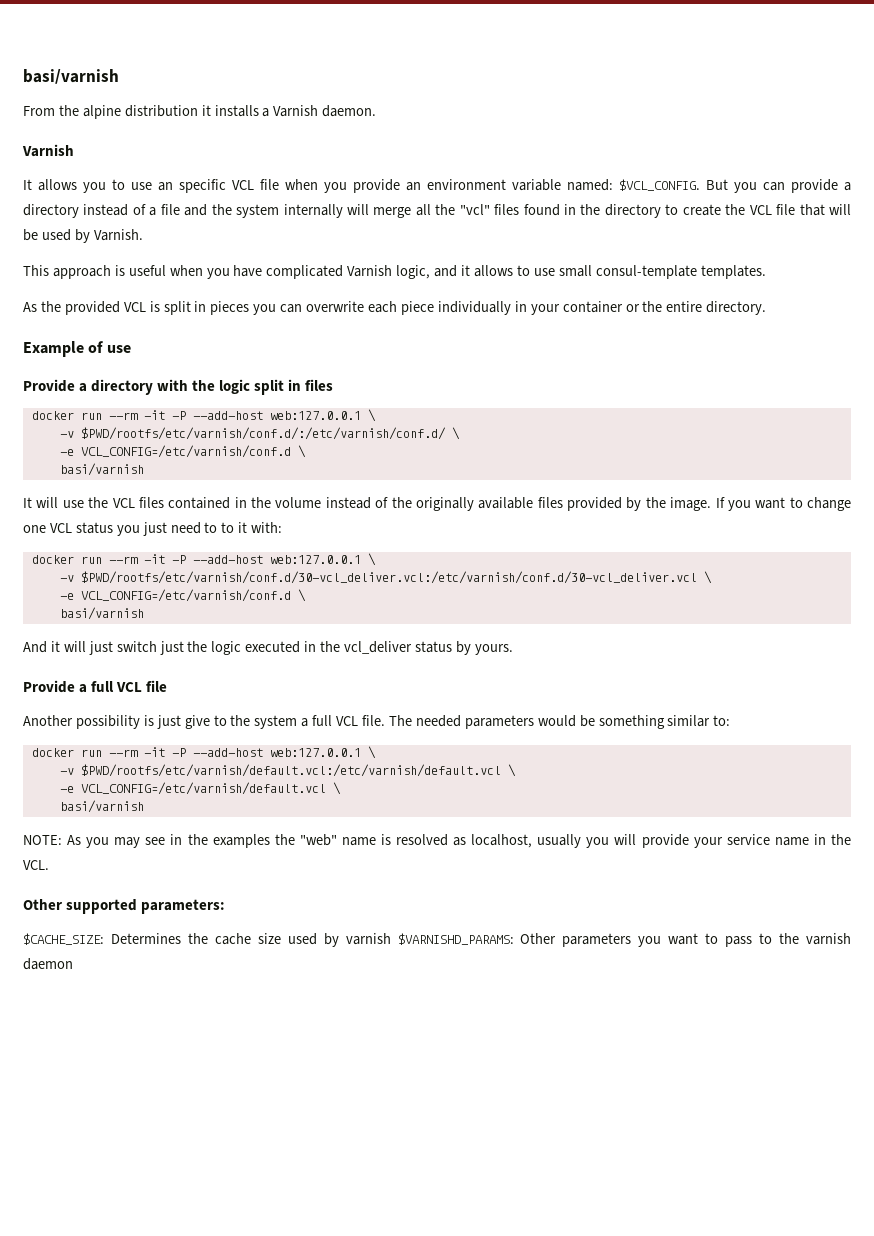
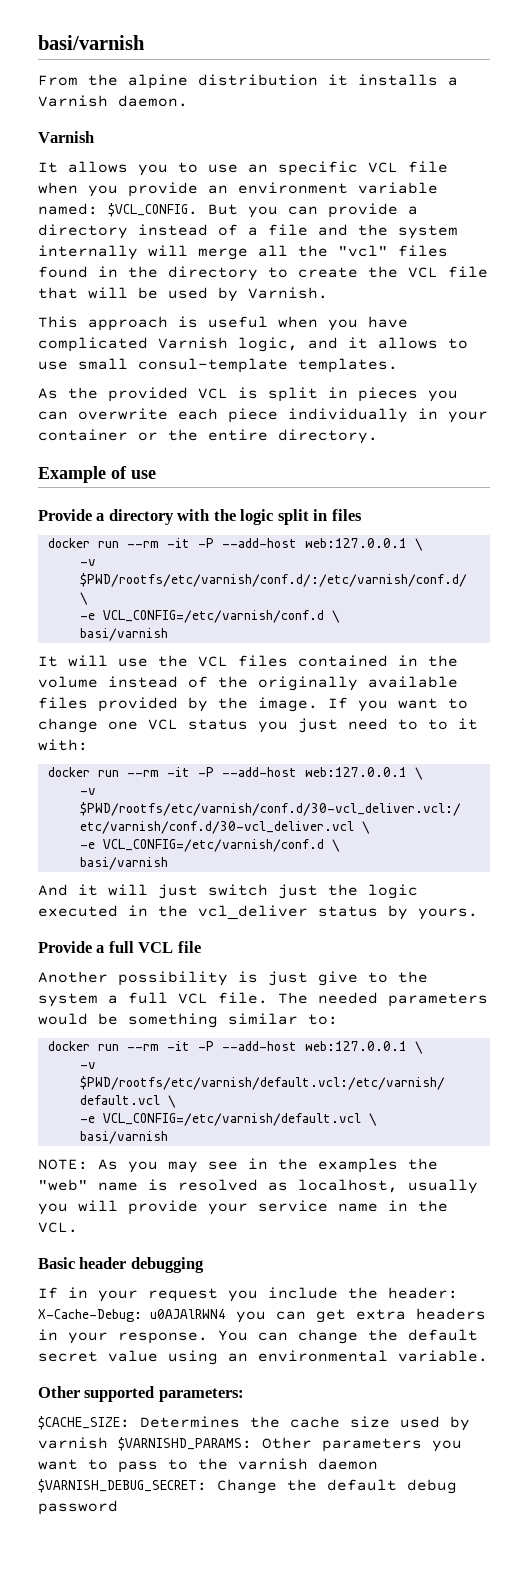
(49, 865) none -> [38,1257,204,1273] [38,1287,458,1302] [38,1308,486,1323] [38,1329,478,1344] [38,1350,488,1365] // Basic header debugging // If in your request you include the header: X-Cache-Debug: u0AJAlRWN4 you can get extra headers in your response. You can change the default secret value using an environmental variable.
(73, 964) none -> [38,1479,457,1494] [38,1500,118,1515] $VARNISH_DEBUG_SECRET: Change the default debug password

